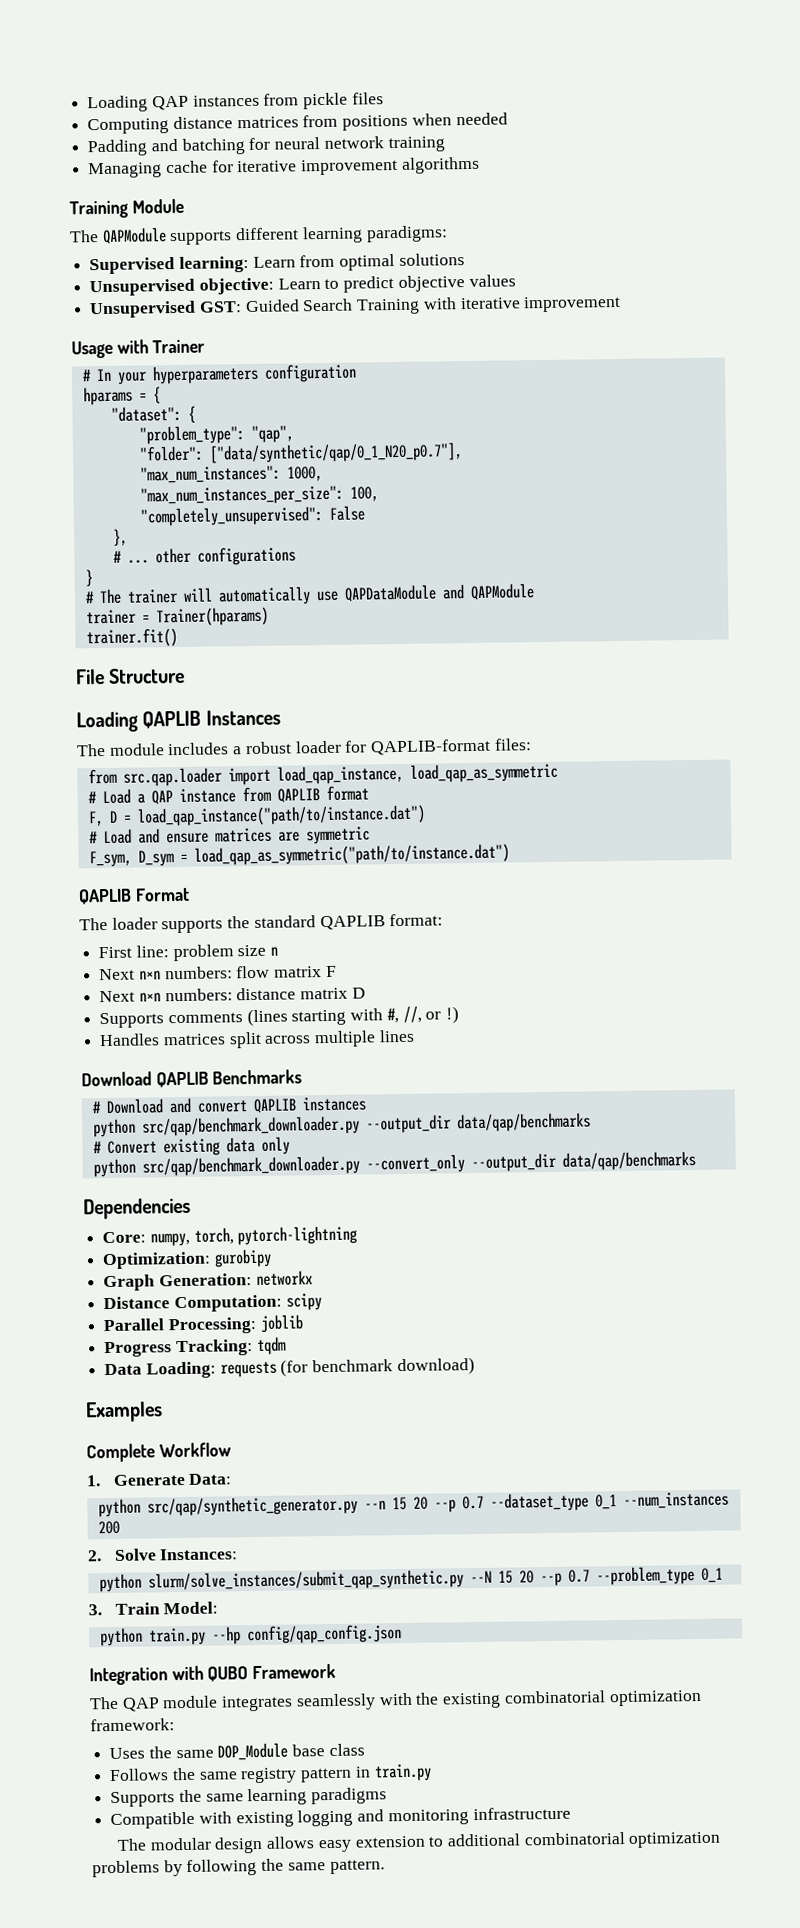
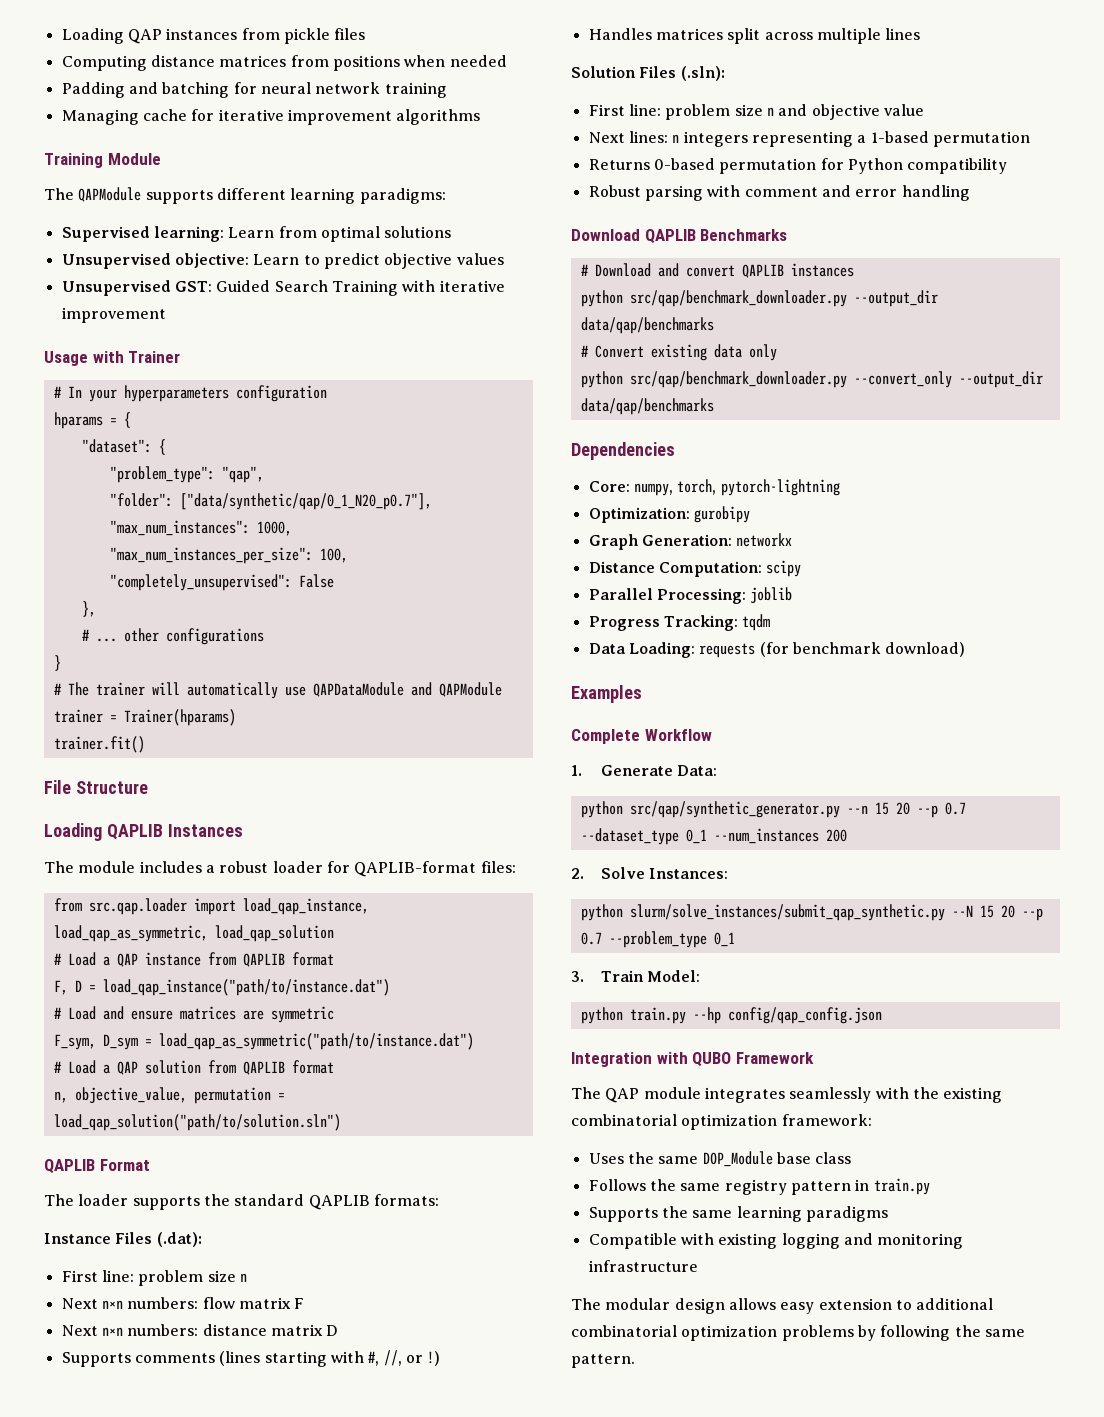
[409,762,558,783] load_qap_as_symmetric -> [53,925,334,942] load_qap_as_symmetric, load_qap_solution
(510, 854) none -> [53,1060,334,1075] [53,1087,285,1104] [53,1114,341,1131] // # Load a QAP solution from QAPLIB format // n, objective_value, permutation = load_qap_solution("path/to/solution.sln")
[389,913,444,927] format: -> [373,1194,439,1206] [44,1232,202,1247] formats: // Instance Files (.dat):
(415, 1036) none -> [571,66,725,81] [588,104,924,120] [588,131,1030,147] [588,158,1008,174] [588,185,970,201] // Solution Files (.sln): // First line: problem size n and objective value // Next lines: n integers representing a 1-based permutation // Returns 0-based permutation for Python compatibility // Robust parsing with comment and error handling

